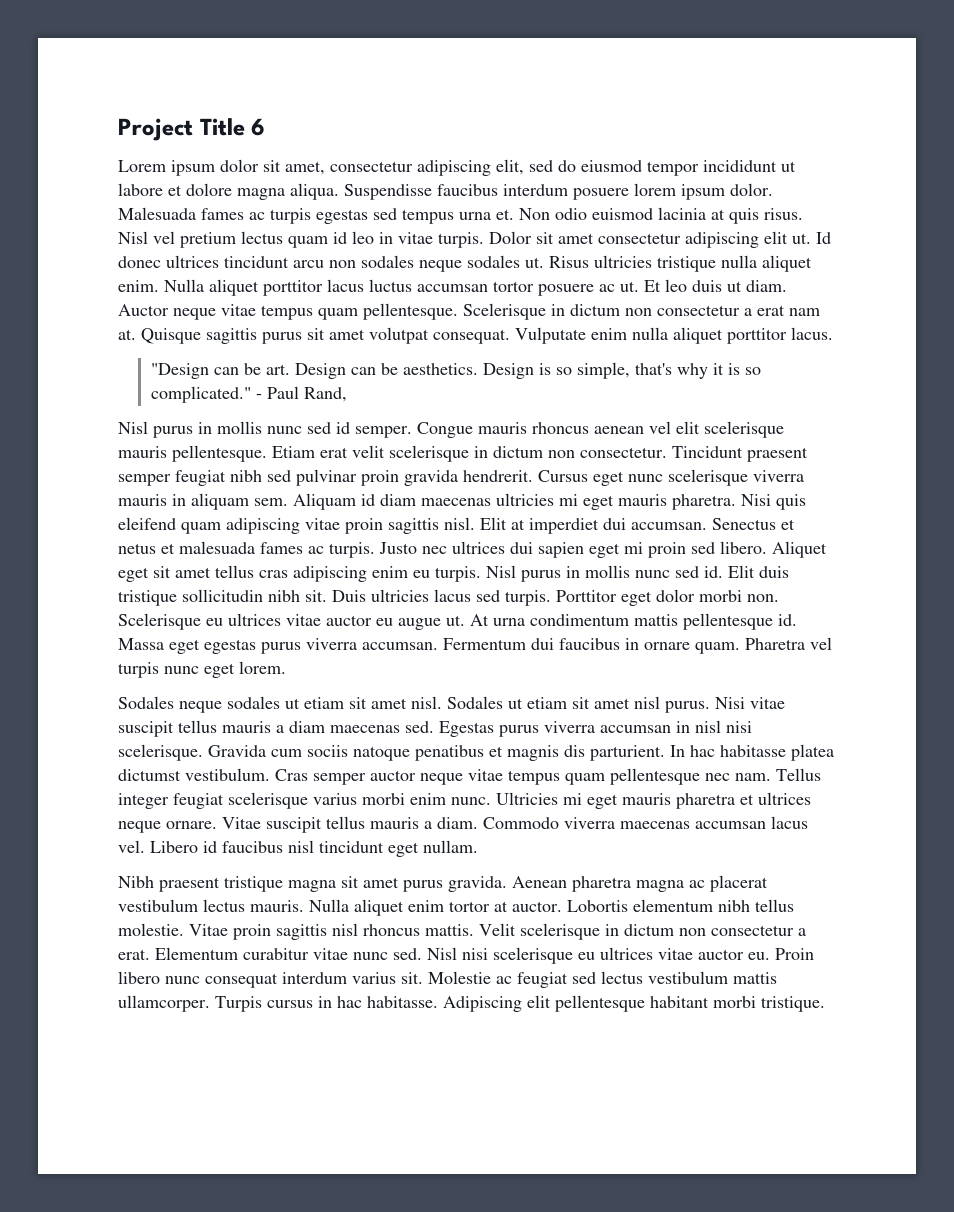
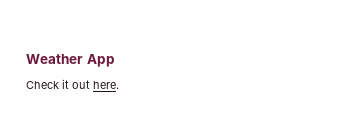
[118,118,266,141] [118,159,796,176] [118,183,773,200] [118,207,803,224] [118,231,831,248] [118,255,812,272] [118,279,787,296] [118,303,820,320] [118,327,833,344] [150,362,761,379] [150,386,347,403] [118,421,784,438] [118,445,808,462] [118,469,804,486] [118,493,806,510] [118,517,795,534] [118,541,827,558] [118,565,789,582] [118,589,779,606] [118,613,797,630] [118,637,832,654] [118,661,286,678] [118,696,785,713] [118,720,752,737] [118,744,834,761] [118,768,821,785] [118,792,811,809] [118,816,808,833] [118,840,478,857] [118,875,768,892] [118,899,794,916] [118,923,806,940] [118,947,814,964] [118,971,777,988] [118,995,825,1012] Project Title 6 // Lorem ipsum dolor sit amet, consectetur adipiscing elit, sed do eiusmod tempor incididunt ut labore et dolore magna aliqua. Suspendisse faucibus interdum posuere lorem ipsum dolor. Malesuada fames ac turpis egestas sed tempus urna et. Non odio euismod lacinia at quis risus. Nisl vel pretium lectus quam id leo in vitae turpis. Dolor sit amet consectetur adipiscing elit ut. Id donec ultrices tincidunt arcu non sodales neque sodales ut. Risus ultricies tristique nulla aliquet enim. Nulla aliquet porttitor lacus luctus accumsan tortor posuere ac ut. Et leo duis ut diam. Auctor neque vitae tempus quam pellentesque. Scelerisque in dictum non consectetur a erat nam at. Quisque sagittis purus sit amet volutpat consequat. Vulputate enim nulla aliquet porttitor lacus. // "Design can be art. Design can be aesthetics. Design is so simple, that's why it is so complicated." - Paul Rand, // Nisl purus in mollis nunc sed id semper. Congue mauris rhoncus aenean vel elit scelerisque mauris pellentesque. Etiam erat velit scelerisque in dictum non consectetur. Tincidunt praesent semper feugiat nibh sed pulvinar proin gravida hendrerit. Cursus eget nunc scelerisque viverra mauris in aliquam sem. Aliquam id diam maecenas ultricies mi eget mauris pharetra. Nisi quis eleifend quam adipiscing vitae proin sagittis nisl. Elit at imperdiet dui accumsan. Senectus et netus et malesuada fames ac turpis. Justo nec ultrices dui sapien eget mi proin sed libero. Aliquet eget sit amet tellus cras adipiscing enim eu turpis. Nisl purus in mollis nunc sed id. Elit duis tristique sollicitudin nibh sit. Duis ultricies lacus sed turpis. Porttitor eget dolor morbi non. Scelerisque eu ultrices vitae auctor eu augue ut. At urna condimentum mattis pellentesque id. Massa eget egestas purus viverra accumsan. Fermentum dui faucibus in ornare quam. Pharetra vel turpis nunc eget lorem. // Sodales neque sodales ut etiam sit amet nisl. Sodales ut etiam sit amet nisl purus. Nisi vitae suscipit tellus mauris a diam maecenas sed. Egestas purus viverra accumsan in nisl nisi scelerisque. Gravida cum sociis natoque penatibus et magnis dis parturient. In hac habitasse platea dictumst vestibulum. Cras semper auctor neque vitae tempus quam pellentesque nec nam. Tellus integer feugiat scelerisque varius morbi enim nunc. Ultricies mi eget mauris pharetra et ultrices neque ornare. Vitae suscipit tellus mauris a diam. Commodo viverra maecenas accumsan lacus vel. Libero id faucibus nisl tincidunt eget nullam. // Nibh praesent tristique magna sit amet purus gravida. Aenean pharetra magna ac placerat vestibulum lectus mauris. Nulla aliquet enim tortor at auctor. Lobortis elementum nibh tellus molestie. Vitae proin sagittis nisl rhoncus mattis. Velit scelerisque in dictum non consectetur a erat. Elementum curabitur vitae nunc sed. Nisl nisi scelerisque eu ultrices vitae auctor eu. Proin libero nunc consequat interdum varius sit. Molestie ac feugiat sed lectus vestibulum mattis ullamcorper. Turpis cursus in hac habitasse. Adipiscing elit pellentesque habitant morbi tristique. -> [26,54,115,67] [26,79,119,89] Weather App // Check it out here.

